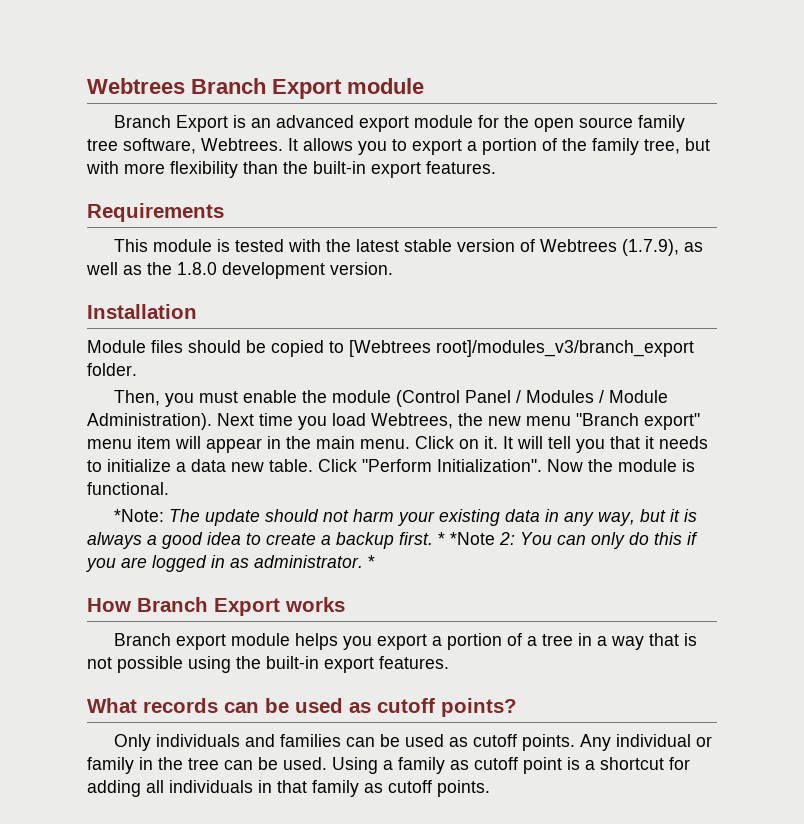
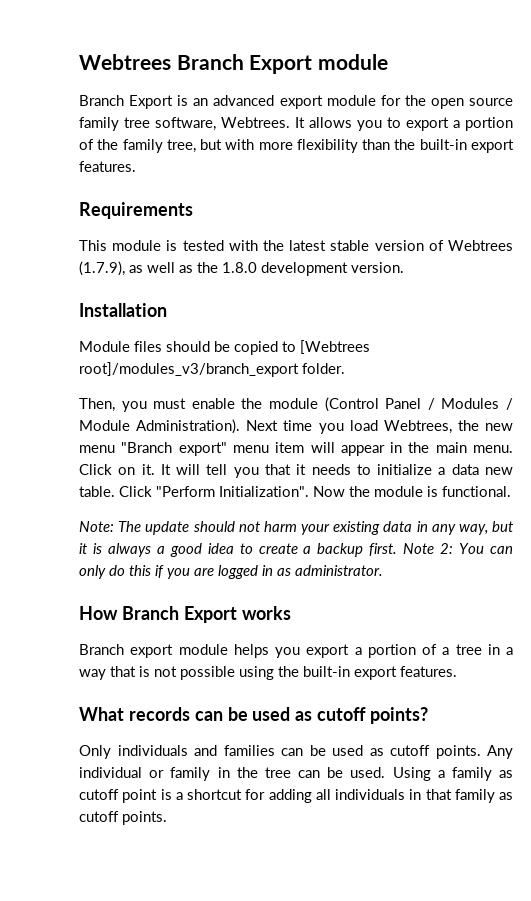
[114,509,165,522] *Note: -> [79,521,114,532] Note:
[438,532,495,545] * *Note -> [403,543,435,554] Note
[368,555,375,568] * -> (383, 570) none

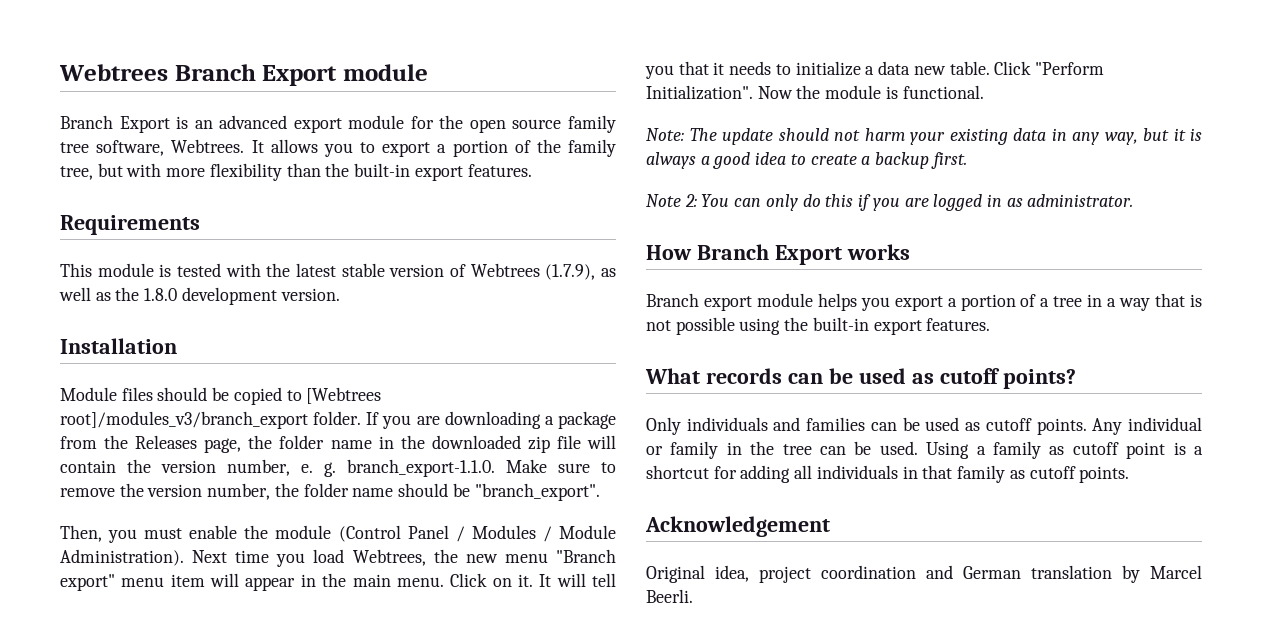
(345, 368) none -> [366,411,616,429] [60,435,616,453] [60,459,616,477] [60,483,600,501] If you are downloading a package from the Releases page, the folder name in the downloaded zip file will contain the version number, e. g. branch_export-1.1.0. Make sure to remove the version number, the folder name should be "branch_export".
(398, 549) none -> (967, 160) //
(167, 818) none -> [645,516,830,537] [646,565,1202,583] [646,589,693,603] // Acknowledgement // Original idea, project coordination and German translation by Marcel Beerli.

